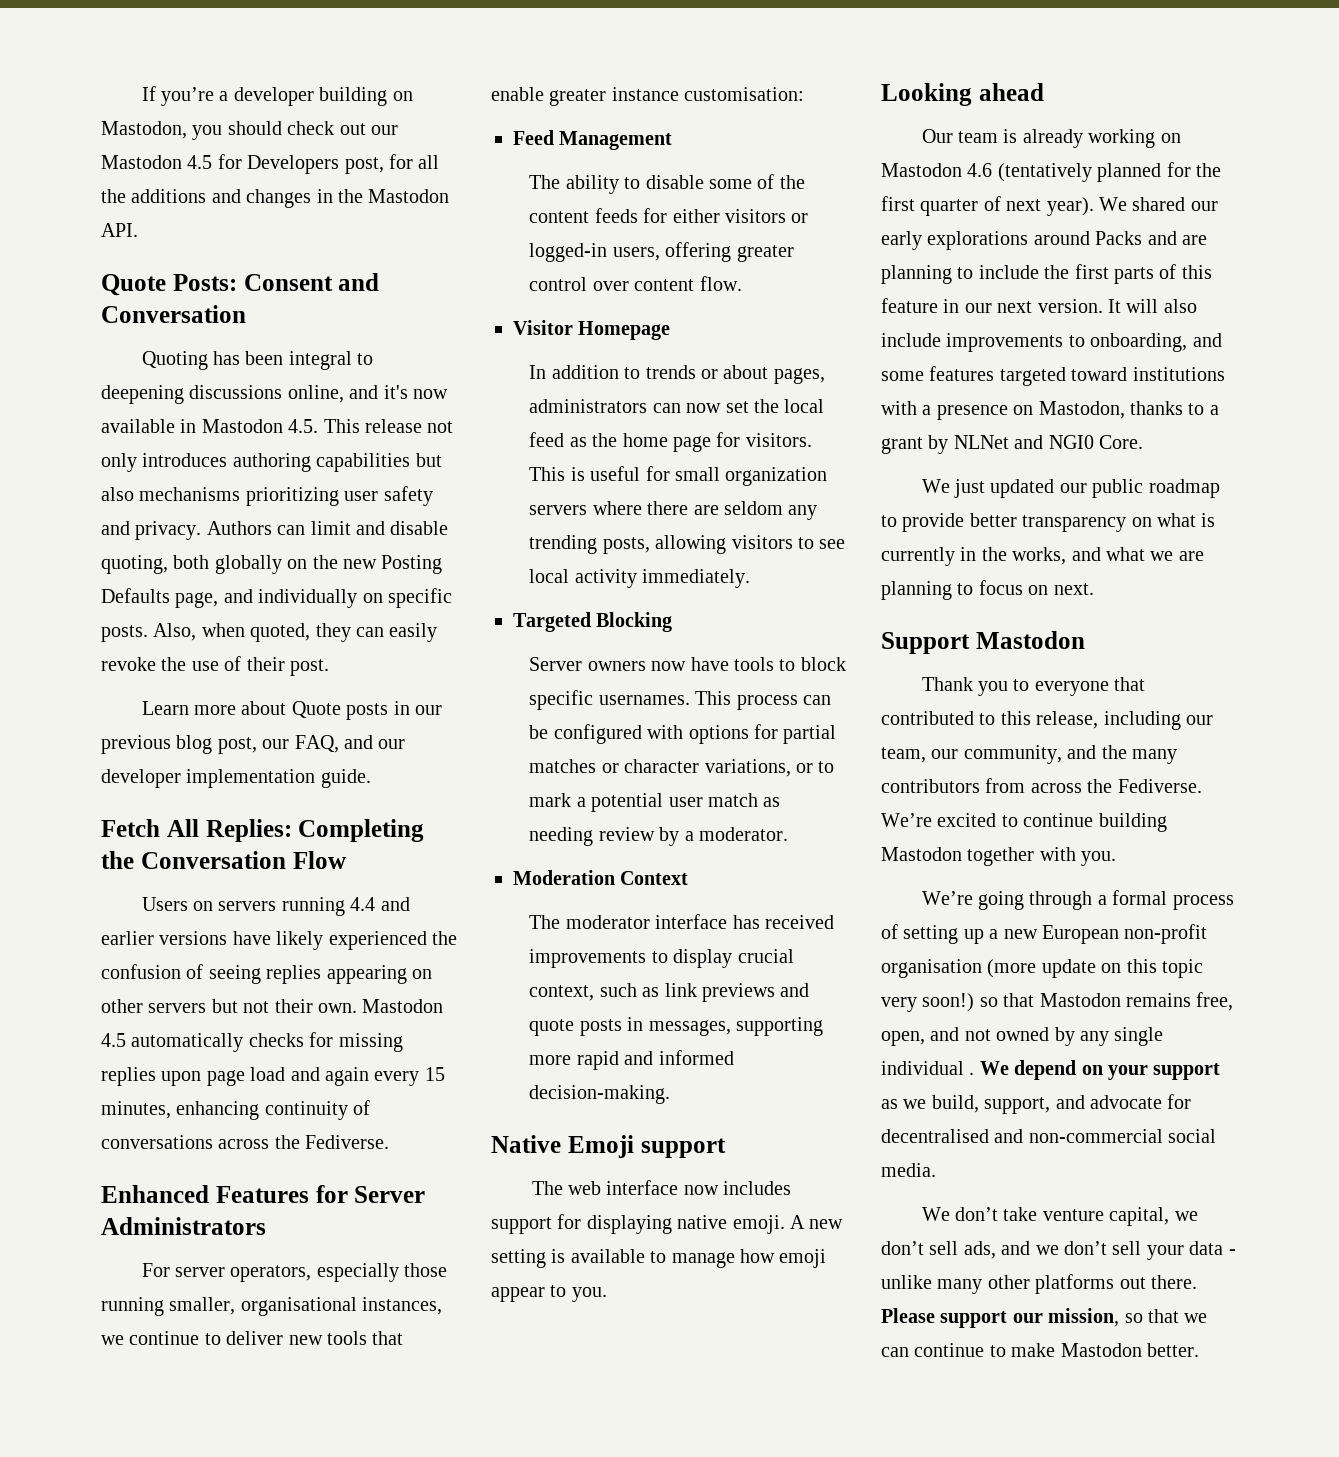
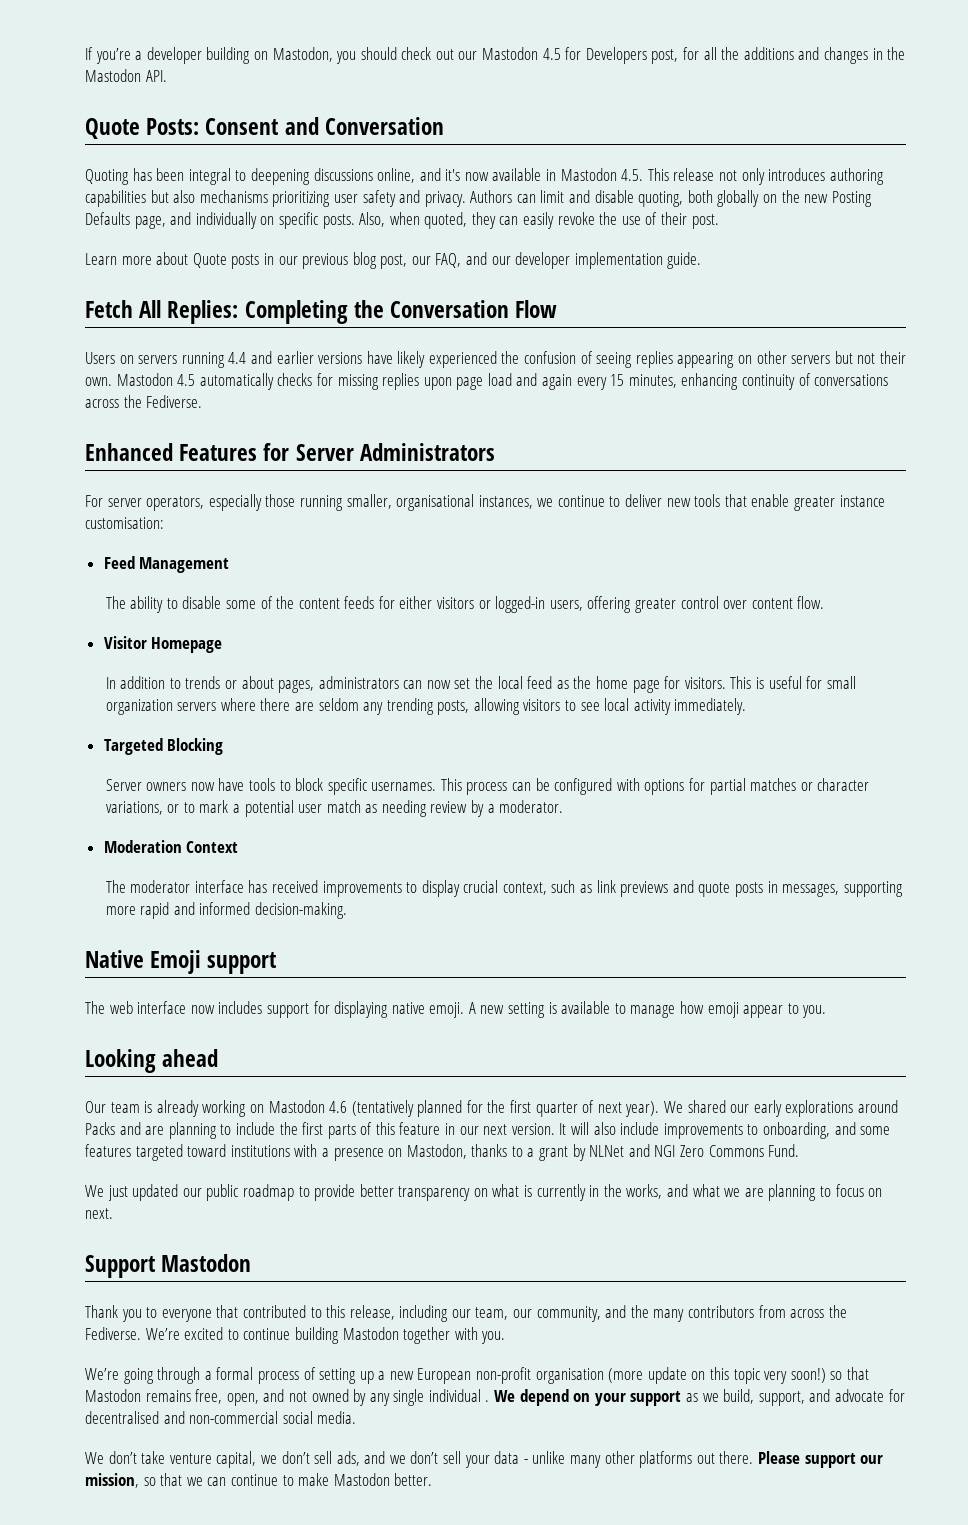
[1048,435,1143,449] NGI0 Core. -> [654,1144,800,1157] NGI Zero Commons Fund.

